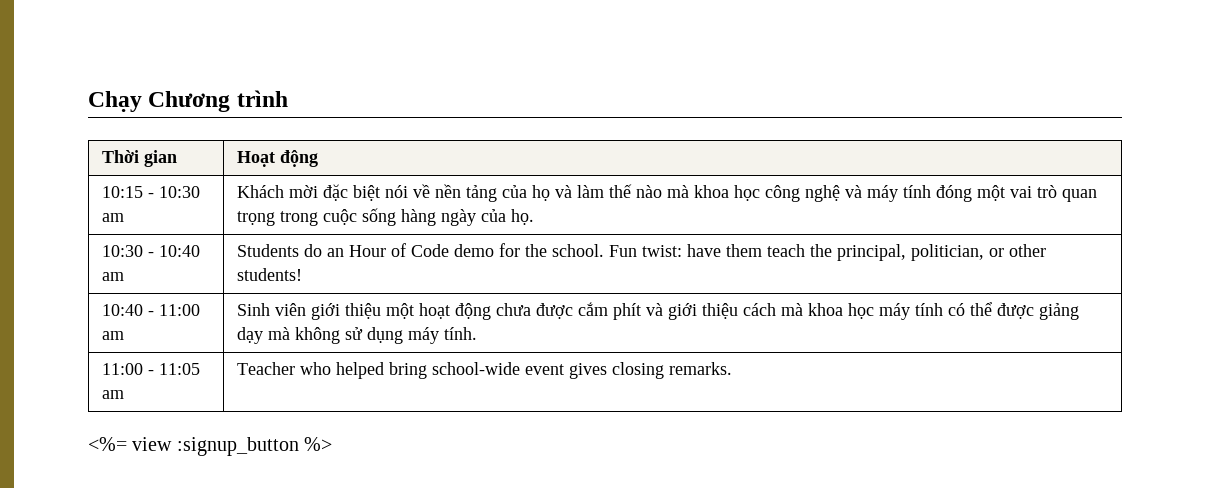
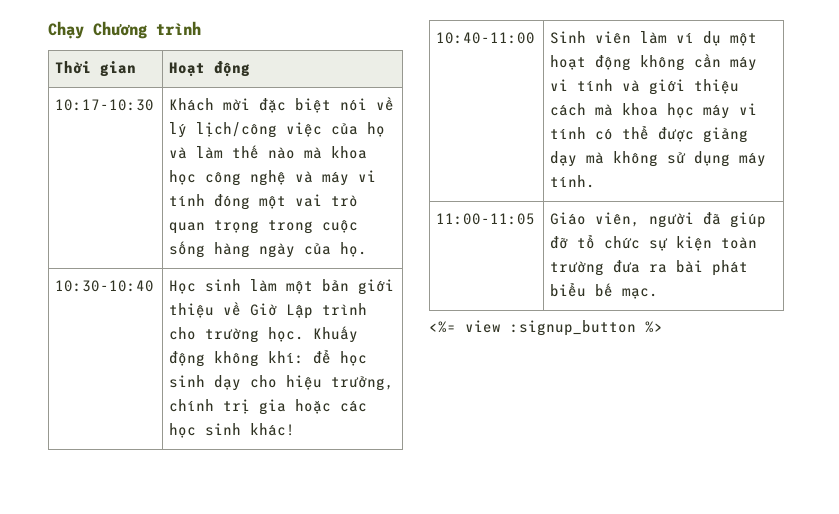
[102,186,201,198] [102,213,125,222] 10:15 - 10:30 am -> [55,99,155,111] 10:17-10:30
[435,184,498,202] nền tảng -> [169,122,323,138] lý lịch/công việc
(899, 193) none -> [358,170,377,182] vi
[102,245,201,257] [102,272,125,281] [237,243,1047,261] [237,268,303,281] [102,304,201,316] [102,331,125,340] [237,302,642,320] 10:30 - 10:40 am | Students do an Hour of Code demo for the school. Fun twist: have them teach the principal, politician, or other students! // 10:40 - 11:00 am | Sinh viên giới thiệu một hoạt động chưa được cắm phít -> [55,280,155,292] [169,279,395,295] [169,302,368,319] [169,326,359,343] [169,349,368,367] [169,375,395,391] [169,399,368,415] [169,423,296,438] [436,32,536,44] [550,31,758,46] [550,54,758,71] [550,79,614,91] 10:30-10:40 | Học sinh làm một bản giới thiệu về Giờ Lập trình cho trường học. Khuấy động không khí: để học sinh dạy cho hiệu trưởng, chính trị gia hoặc các học sinh khác! // 10:40-11:00 | Sinh viên làm ví dụ một hoạt động không cần máy vi tính
(911, 311) none -> [739,103,758,115] vi
[102,363,201,375] [102,390,125,399] [237,362,733,379] 11:00 - 11:05 am | Teacher who helped bring school-wide event gives closing remarks. -> [436,213,536,225] [550,212,767,228] [550,234,758,251] [550,260,749,276] [550,282,659,299] 11:00-11:05 | Giáo viên, người đã giúp đỡ tổ chức sự kiện toàn trường đưa ra bài phát biểu bế mạc.

